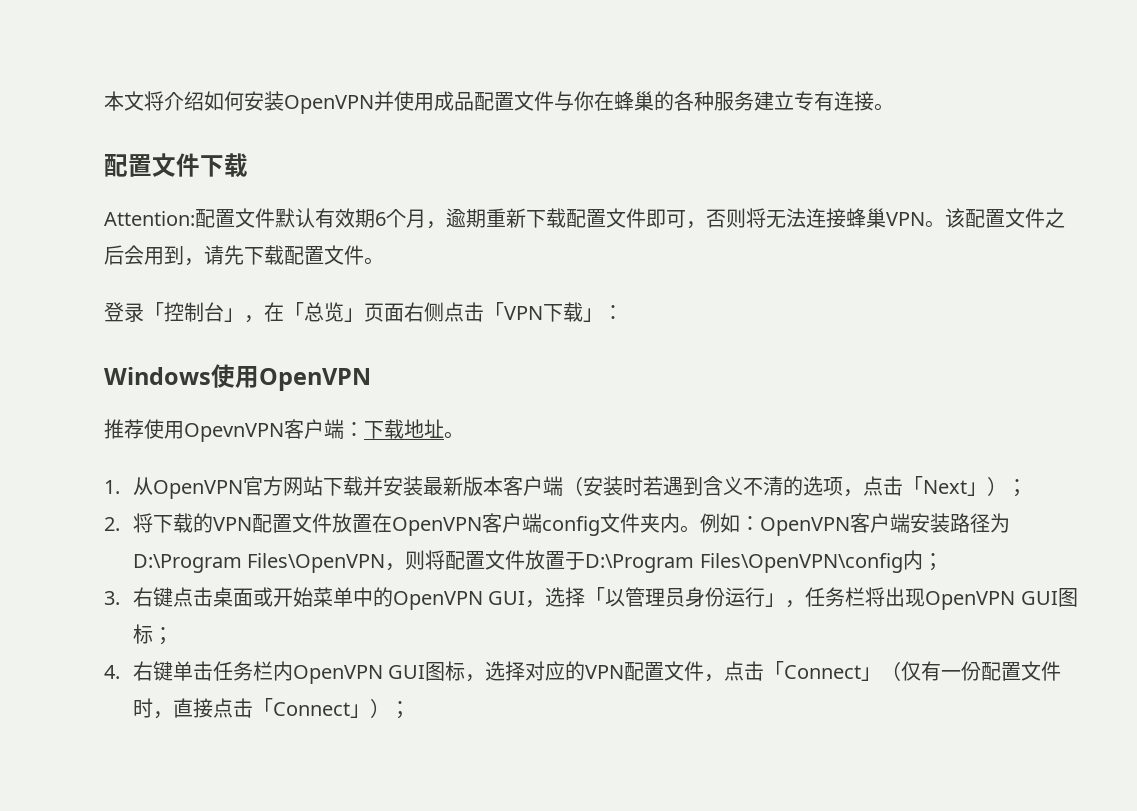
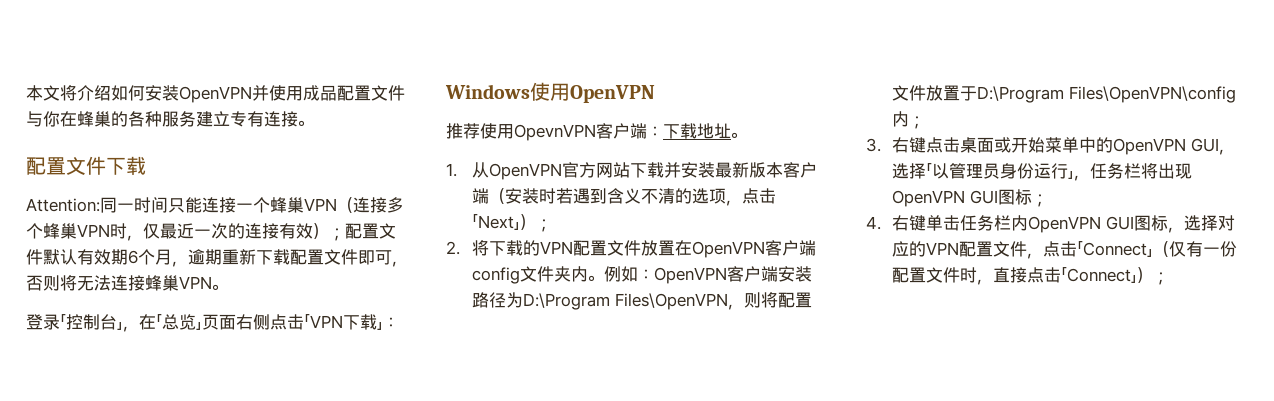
(195, 218) none -> [100,197,404,213] [26,223,345,241] 同一时间只能连接一个蜂巢VPN（连接多个蜂巢VPN时，仅最近一次的连接有效）；
[945,208,1065,228] [104,245,384,266] 该配置文件之后会用到，请先下载配置文件。 -> (228, 287) none

